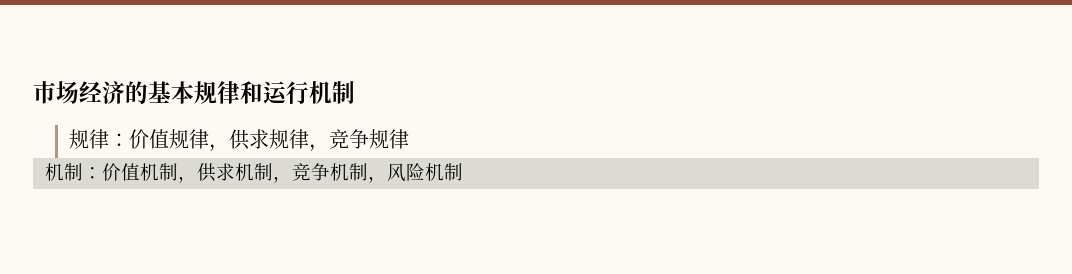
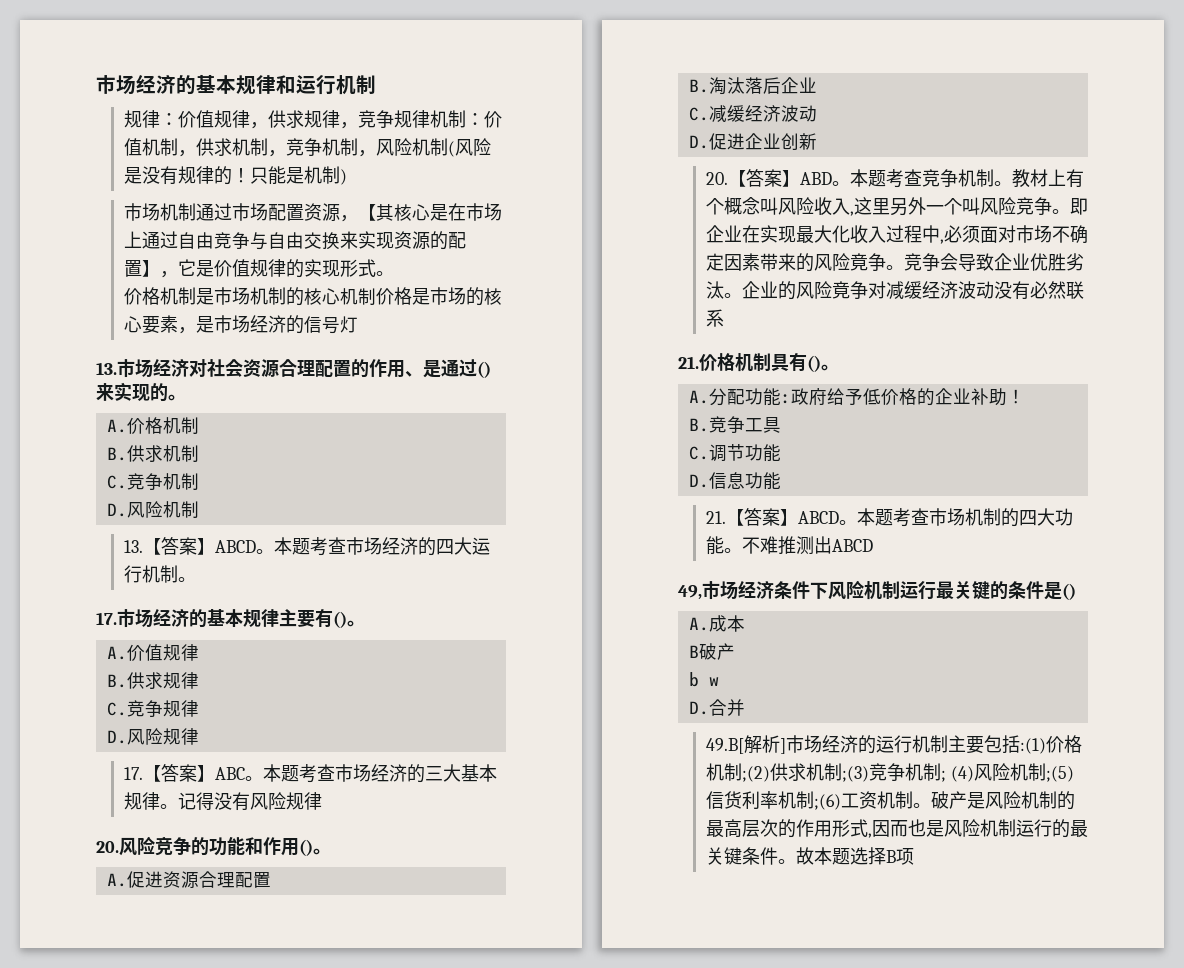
(409, 139) // -> (430, 119) none
(463, 172) none -> [447,138,491,157] [123,166,347,185] [123,203,502,222] [123,231,466,250] [123,259,394,278] [123,287,502,306] [123,315,358,334] [96,359,491,378] [96,382,186,402] [106,417,199,434] [106,445,199,462] [106,473,199,490] [106,501,199,518] [123,537,490,556] [123,565,196,583] [96,609,365,628] [106,644,199,661] [106,672,199,689] [106,700,199,717] [106,728,199,745] [123,764,497,783] [123,792,322,811] [96,836,331,856] [106,871,271,889] [688,77,817,95] [688,105,817,122] [688,133,817,151] [705,169,1084,188] [705,197,1088,216] [705,225,1088,244] [705,253,1084,272] [705,281,1084,300] [705,309,724,327] [678,353,839,372] [688,388,1025,406] [688,416,781,433] [688,444,781,462] [688,472,781,490] [705,508,1073,527] [705,536,873,555] [678,580,1076,600] [688,615,745,632] [688,643,735,660] [688,672,719,687] [688,699,745,716] [705,735,1082,754] [705,763,1074,782] [705,791,1075,810] [705,819,1088,838] [705,847,914,865] (风险是没有规律的！只能是机制) // 市场机制通过市场配置资源，【其核心是在市场上通过自由竞争与自由交换来实现资源的配置】，它是价值规律的实现形式。 // 价格机制是市场机制的核心机制价格是市场的核心要素，是市场经济的信号灯 // 13.市场经济对社会资源合理配置的作用、是通过()来实现的。 // A.价格机制 // B.供求机制 // C.竞争机制 // D.风险机制 // 13.【答案】ABCD。本题考查市场经济的四大运行机制。 // 17.市场经济的基本规律主要有()。 // A.价值规律 // B.供求规律 // C.竞争规律 // D.风险规律 // 17.【答案】ABC。本题考查市场经济的三大基本规律。记得没有风险规律 // 20.风险竞争的功能和作用()。 // A.促进资源合理配置 // B.淘汰落后企业 // C.减缓经济波动 // D.促进企业创新 // 20.【答案】ABD。本题考查竞争机制。教材上有个概念叫风险收入,这里另外一个叫风险竞争。即企业在实现最大化收入过程中,必须面对市场不确定因素带来的风险竟争。竞争会导致企业优胜劣汰。企业的风险竟争对减缓经济波动没有必然联系 // 21.价格机制具有()。 // A.分配功能:政府给予低价格的企业补助！ // B.竞争工具 // C.调节功能 // D.信息功能 // 21.【答案】ABCD。本题考查市场机制的四大功能。不难推测出ABCD // 49,市场经济条件下风险机制运行最关键的条件是() // A.成本 // B破产 // b w // D.合并 // 49.B[解析]市场经济的运行机制主要包括:(1)价格机制;(2)供求机制;(3)竞争机制; (4)风险机制;(5)信货利率机制;(6)工资机制。破产是风险机制的最高层次的作用形式,因而也是风险机制运行的最关键条件。故本题选择B项

